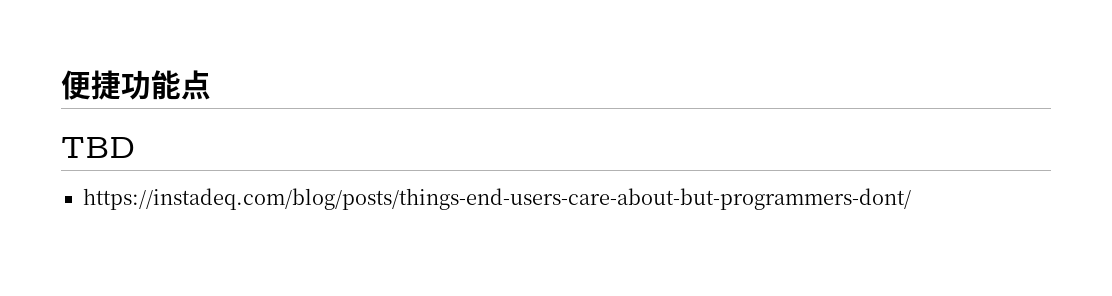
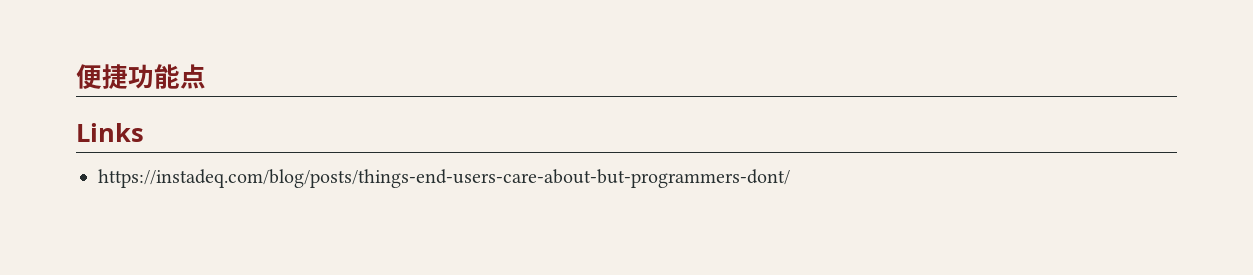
[61,137,135,158] TBD -> [76,123,144,142] Links

